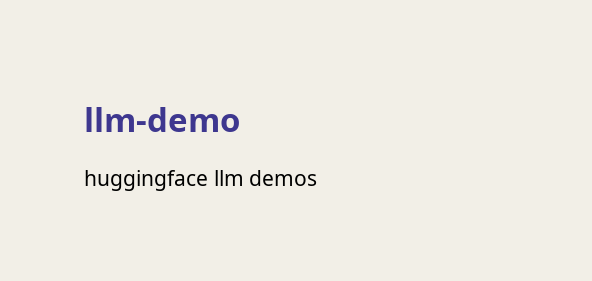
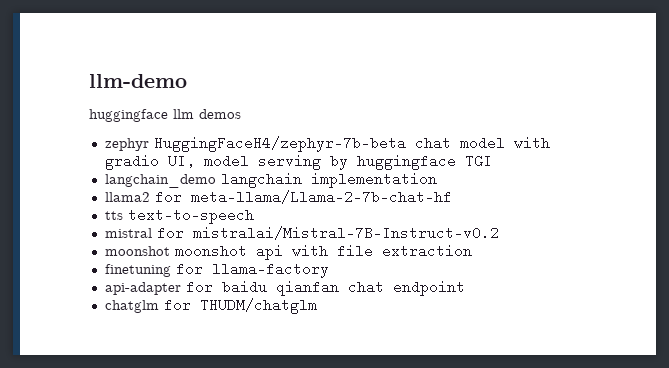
(318, 178) none -> [104,136,550,152] [104,154,492,170] [104,172,437,188] [104,190,452,204] [104,208,254,224] [104,226,499,240] [104,244,472,260] [104,262,329,278] [104,280,465,296] [104,298,317,314] // zephyr HuggingFaceH4/zephyr-7b-beta chat model with gradio UI, model serving by huggingface TGI // langchain_demo langchain implementation // llama2 for meta-llama/Llama-2-7b-chat-hf // tts text-to-speech // mistral for mistralai/Mistral-7B-Instruct-v0.2 // moonshot moonshot api with file extraction // finetuning for llama-factory // api-adapter for baidu qianfan chat endpoint // chatglm for THUDM/chatglm

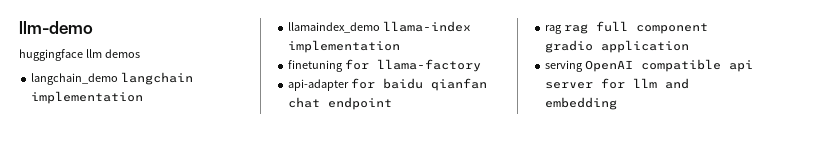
[104,136,550,152] [104,154,492,170] [104,172,437,188] [104,190,452,204] [104,208,254,224] [104,226,499,240] [104,244,472,260] zephyr HuggingFaceH4/zephyr-7b-beta chat model with gradio UI, model serving by huggingface TGI // langchain_demo langchain implementation // llama2 for meta-llama/Llama-2-7b-chat-hf // tts text-to-speech // mistral for mistralai/Mistral-7B-Instruct-v0.2 // moonshot moonshot api with file extraction -> [31,72,194,85] [31,91,144,104] [288,21,472,33] [288,40,401,53] langchain_demo langchain implementation // llamaindex_demo llama-index implementation
[104,298,317,314] chatglm for THUDM/chatglm -> [545,21,709,34] [545,40,690,53] [545,59,754,72] [545,78,690,89] [545,97,618,110] rag rag full component gradio application // serving OpenAI compatible api server for llm and embedding

